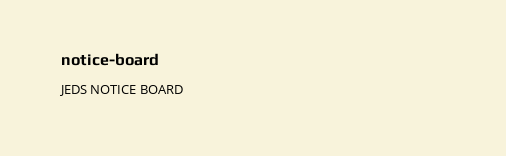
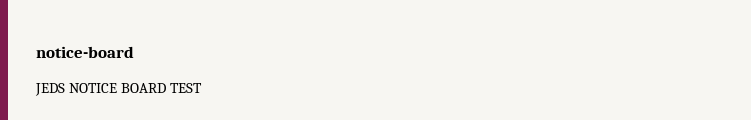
(183, 89) none -> [169,83,202,93] TEST

